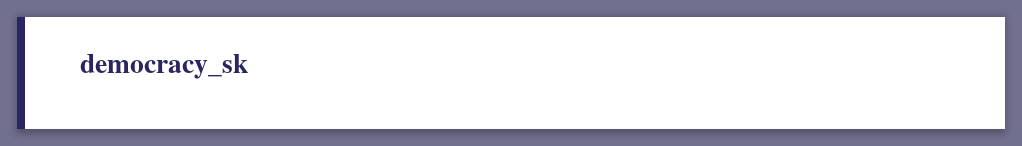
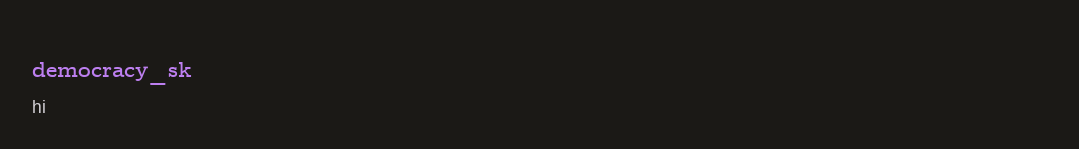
(248, 66) none -> [32,100,46,113] // hi

